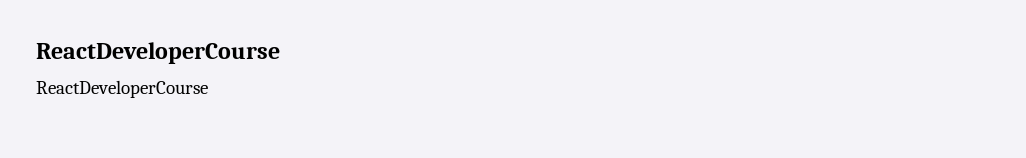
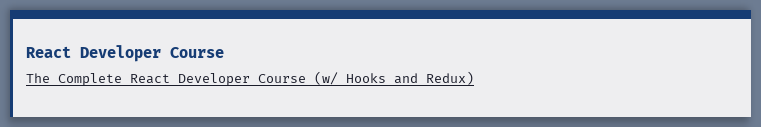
[36,42,280,64] [36,80,208,98] ReactDeveloperCourse // ReactDeveloperCourse -> [26,45,224,62] [26,71,474,86] React Developer Course // The Complete React Developer Course (w/ Hooks and Redux)

